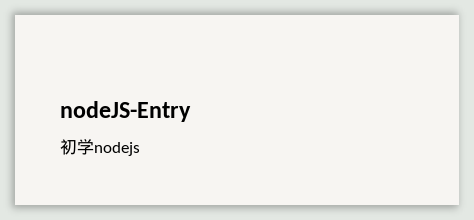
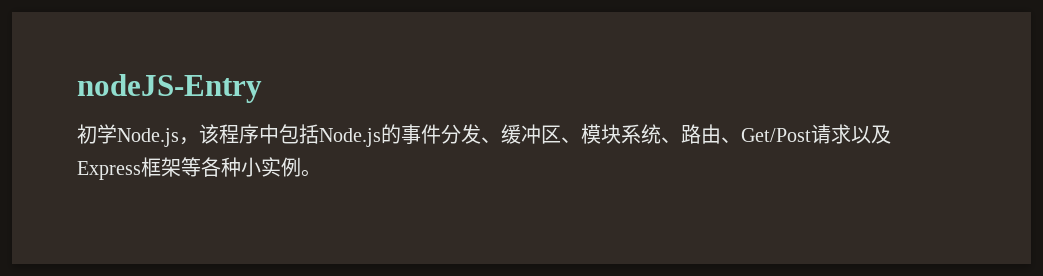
[94,142,140,156] nodejs -> [117,124,891,147] [77,157,321,180] Node.js，该程序中包括Node.js的事件分发、缓冲区、模块系统、路由、Get/Post请求以及Express框架等各种小实例。

